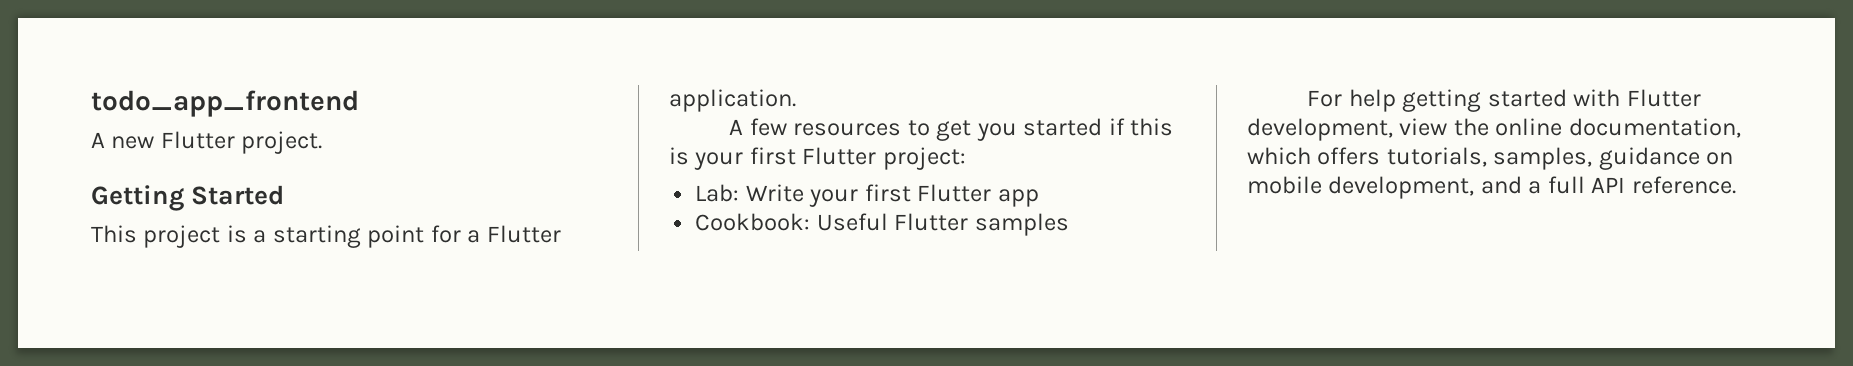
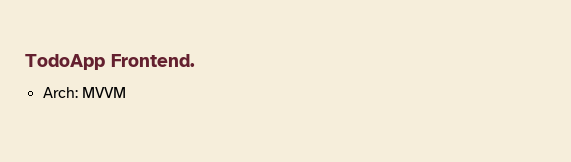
[91,90,359,117] [91,131,323,154] [91,185,285,211] [91,225,561,248] [669,89,796,112] [729,118,1174,141] [669,147,966,170] [695,184,1039,207] [695,213,1069,236] [1307,89,1701,112] [1247,118,1741,141] [1247,147,1734,170] [1247,176,1736,199] todo_app_frontend // A new Flutter project. // Getting Started // This project is a starting point for a Flutter application. // A few resources to get you started if this is your first Flutter project: // Lab: Write your first Flutter app // Cookbook: Useful Flutter samples // For help getting started with Flutter development, view the online documentation, which offers tutorials, samples, guidance on mobile development, and a full API reference. -> [25,54,195,70] [42,87,126,98] TodoApp Frontend. // Arch: MVVM

